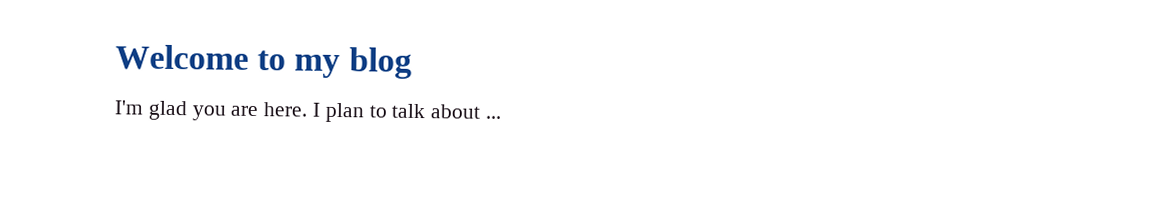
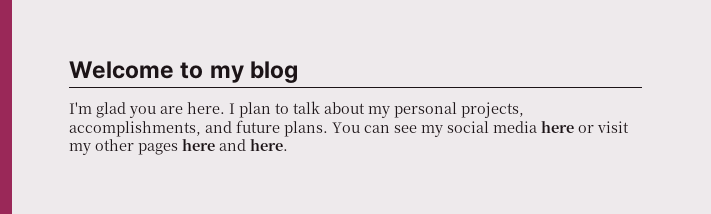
[485,115,502,120] ... -> [368,102,524,118] [69,120,629,137] [69,139,288,155] my personal projects, accomplishments, and future plans. You can see my social media here or visit my other pages here and here.

